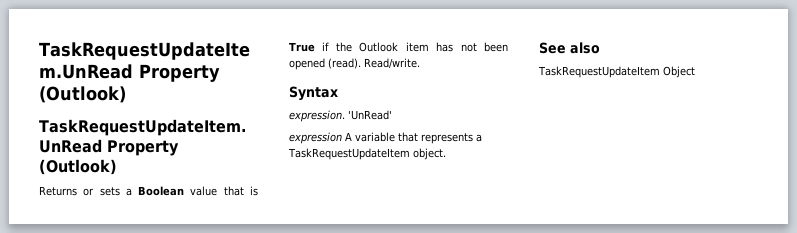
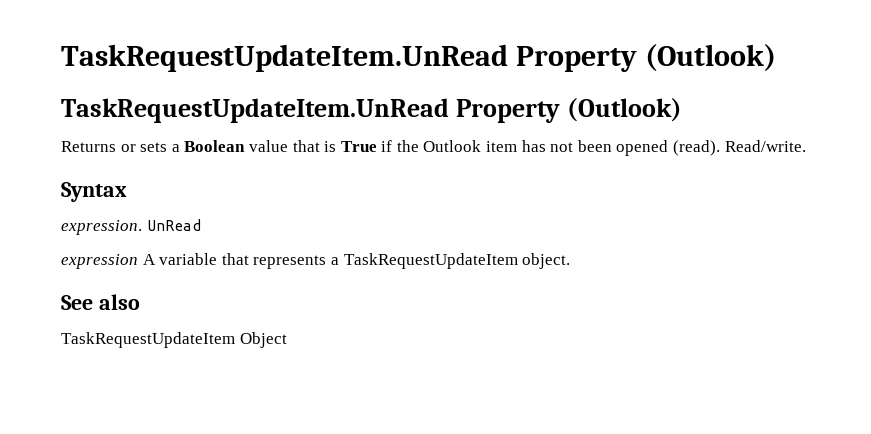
[348,110,392,120] 'UnRead' -> [146,219,201,231] UnRead

